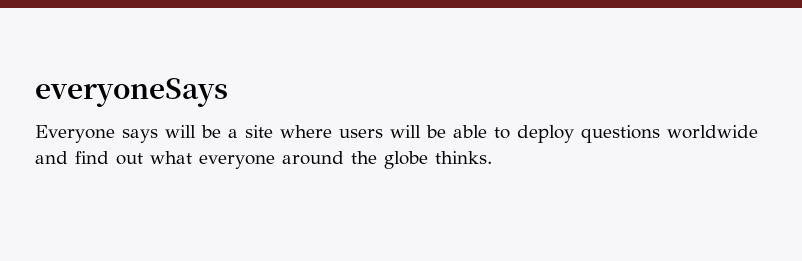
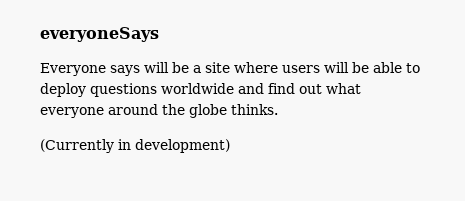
(492, 157) none -> [40,139,230,153] // (Currently in development)

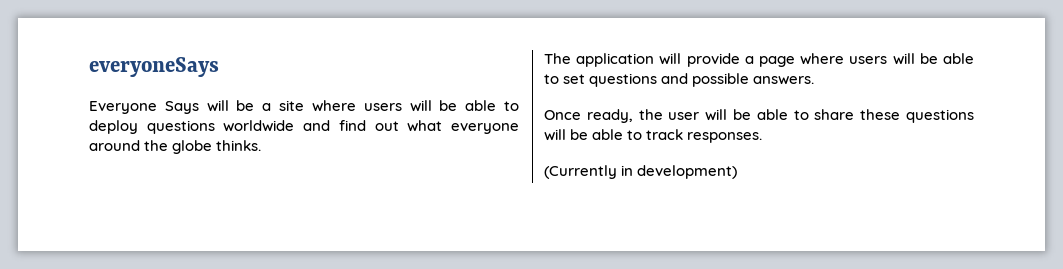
[110,65,140,76] says -> [164,101,199,114] Says
(278, 109) none -> [544,53,974,67] [544,73,815,87] [544,109,974,123] [544,129,763,143] // The application will provide a page where users will be able to set questions and possible answers. // Once ready, the user will be able to share these questions will be able to track responses.

